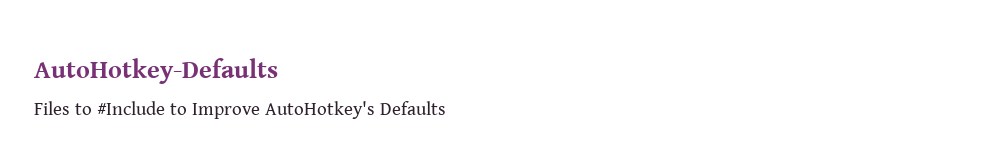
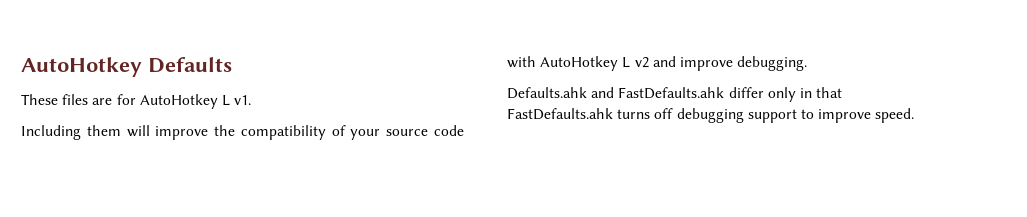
[34,58,278,84] [34,101,446,119] AutoHotkey-Defaults // Files to #Include to Improve AutoHotkey's Defaults -> [21,57,232,77] [21,94,252,109] [21,125,464,140] [507,56,808,71] [507,87,843,102] [507,108,915,123] AutoHotkey Defaults // These files are for AutoHotkey L v1. // Including them will improve the compatibility of your source code with AutoHotkey L v2 and improve debugging. // Defaults.ahk and FastDefaults.ahk differ only in that FastDefaults.ahk turns off debugging support to improve speed.

